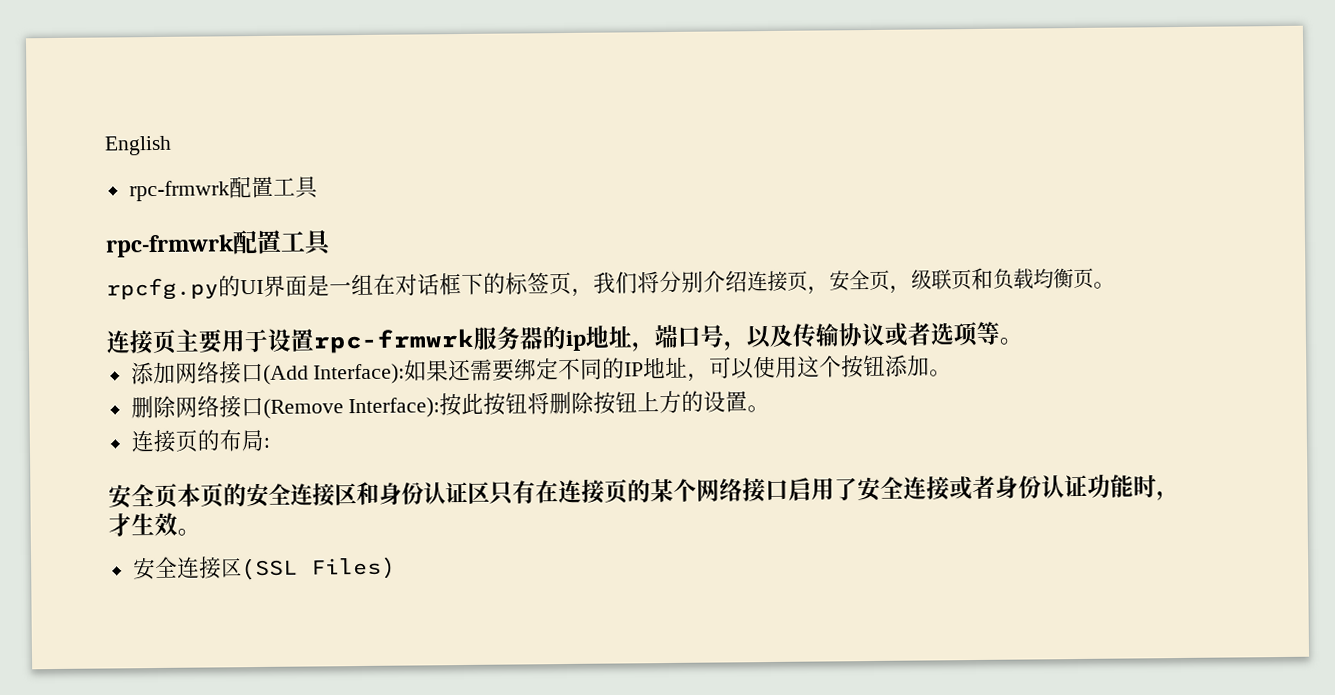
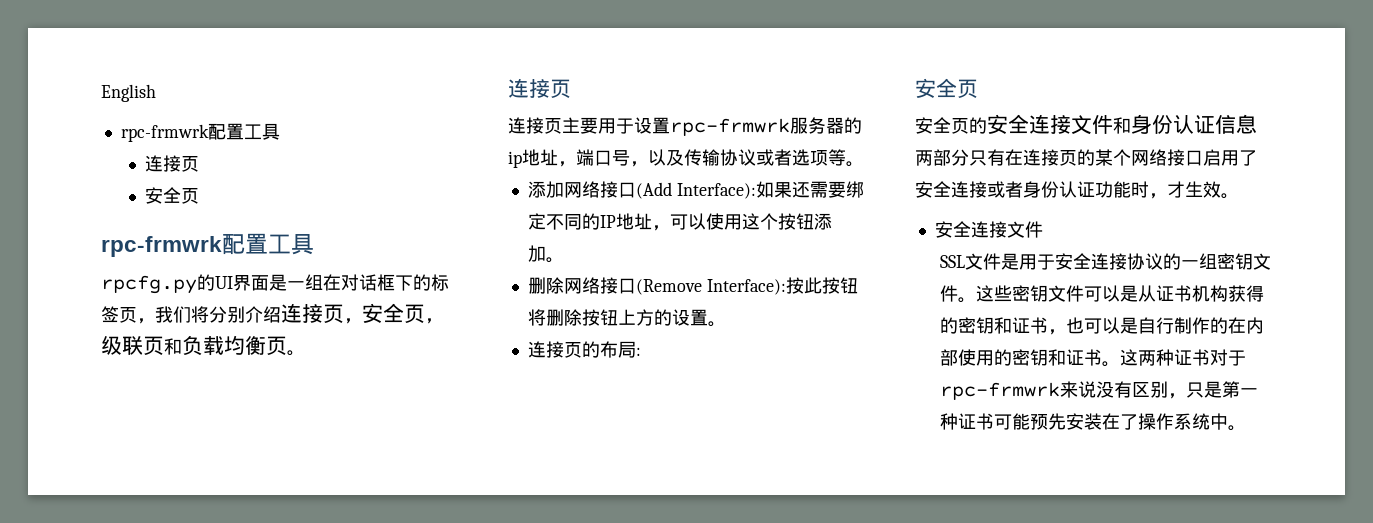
(319, 187) none -> [145,155,200,172] [145,187,200,204] // 连接页 // 安全页
(177, 342) none -> [508,117,562,134] // 连接页
[177,483,201,507] 本 -> [915,117,951,134] // 安全
[334,483,357,506] 区 -> [1071,115,1113,135] 文件
[467,481,490,504] 区 -> [1215,114,1257,134] [915,149,969,166] 信息两部分
[220,556,396,581] 区(SSL Files) -> [1006,221,1043,238] [939,253,1271,270] [939,285,1264,303] [939,317,1264,335] [939,349,1246,367] [939,381,1258,400] [939,413,1246,431] 文件 // SSL文件是用于安全连接协议的一组密钥文件。这些密钥文件可以是从证书机构获得的密钥和证书，也可以是自行制作的在内部使用的密钥和证书。这两种证书对于rpc-frmwrk来说没有区别，只是第一种证书可能预先安装在了操作系统中。

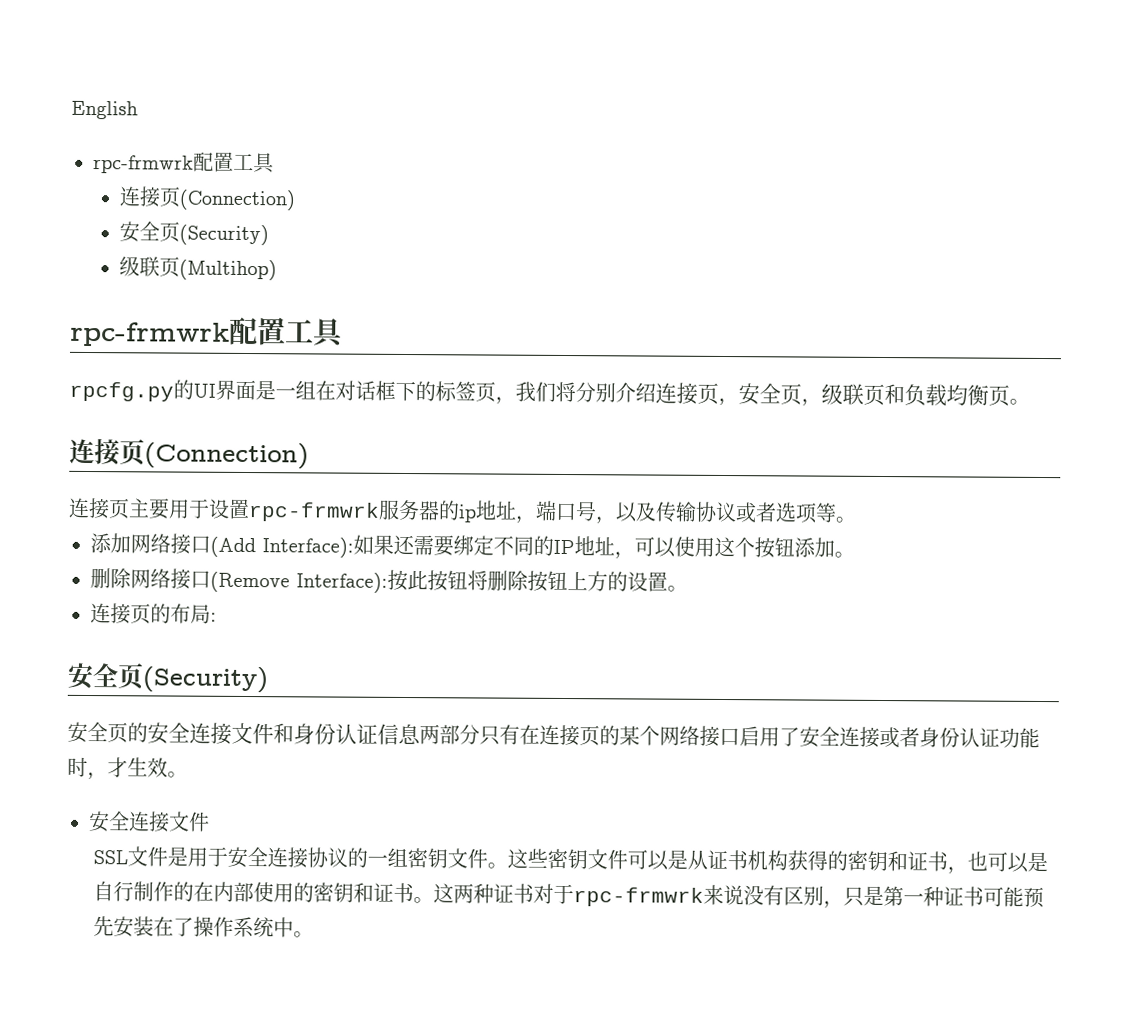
[145,187,200,204] // 安全页 -> [178,189,296,211] [118,221,269,246] [118,256,277,281] (Connection) // 安全页(Security) // 级联页(Multihop)
(571, 88) none -> [144,442,309,470] (Connection)
(978, 88) none -> [142,666,269,694] (Security)

